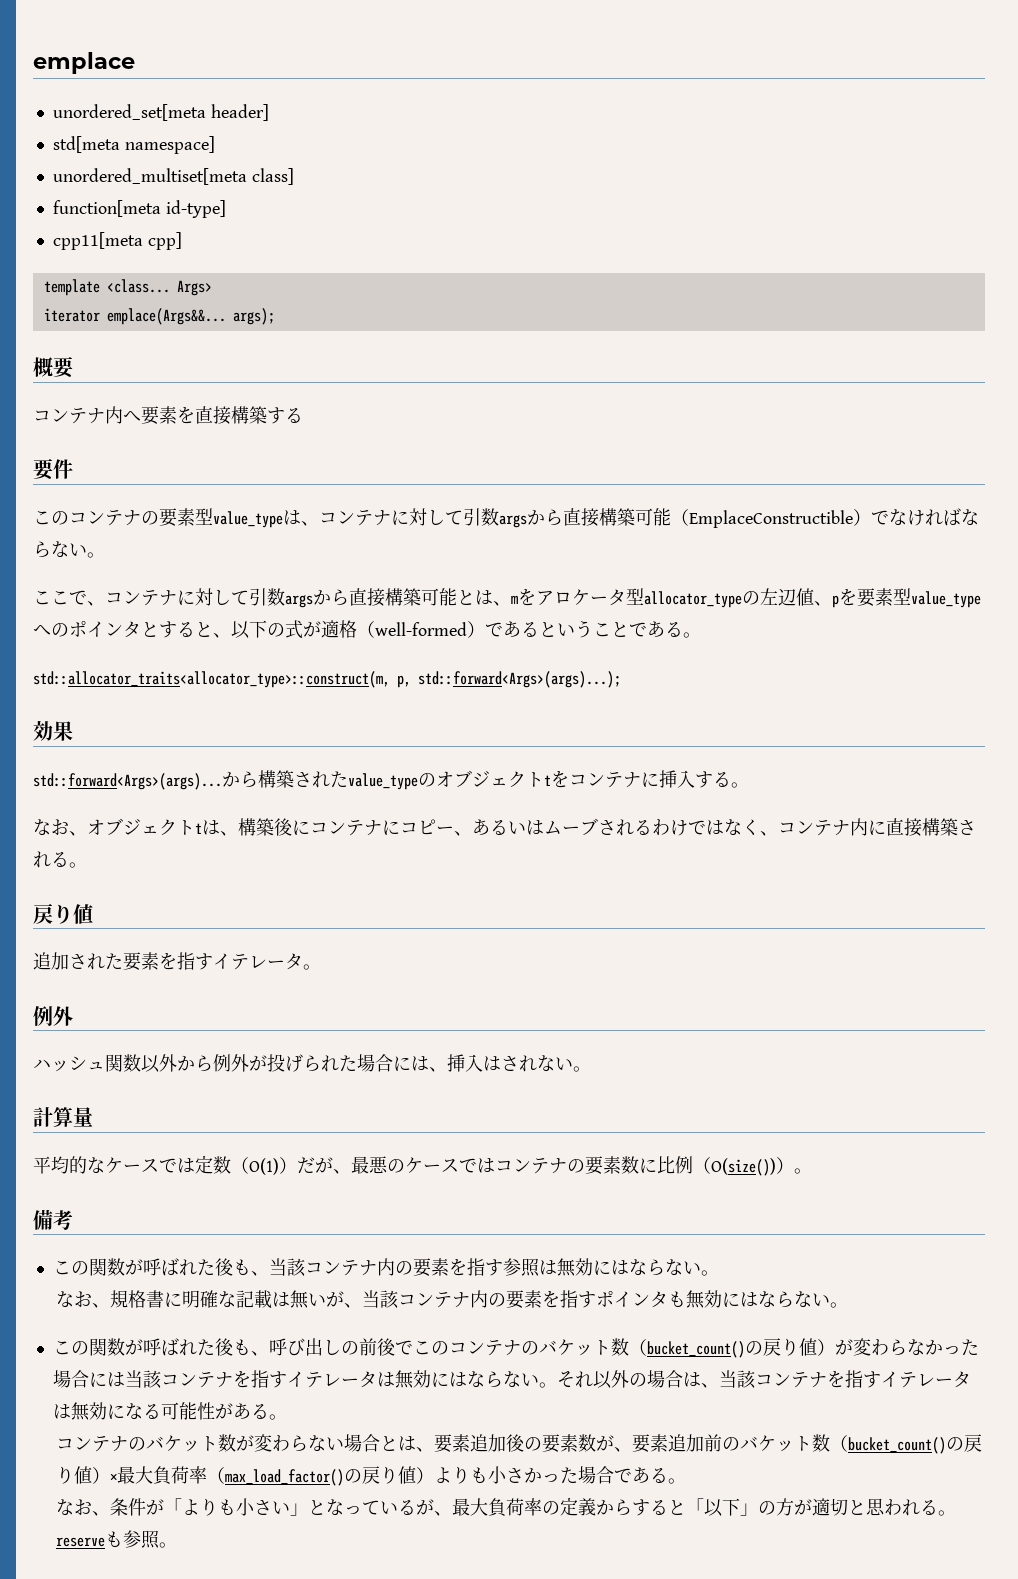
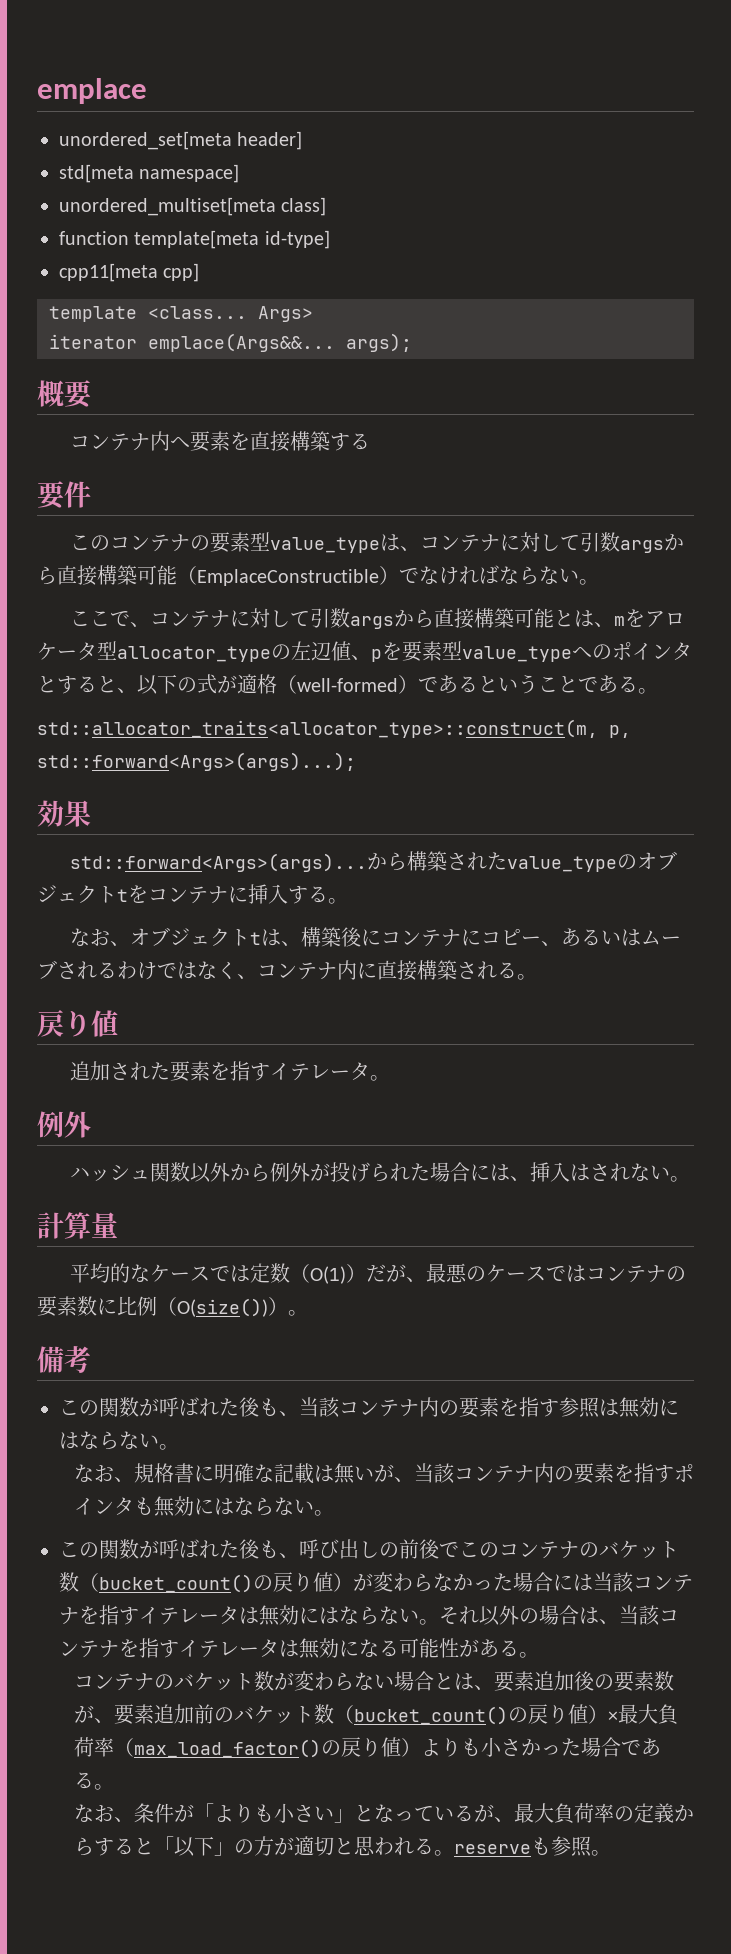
[52,200,161,217] function[meta -> [59,230,260,249] function template[meta

